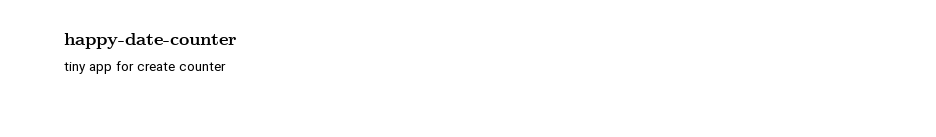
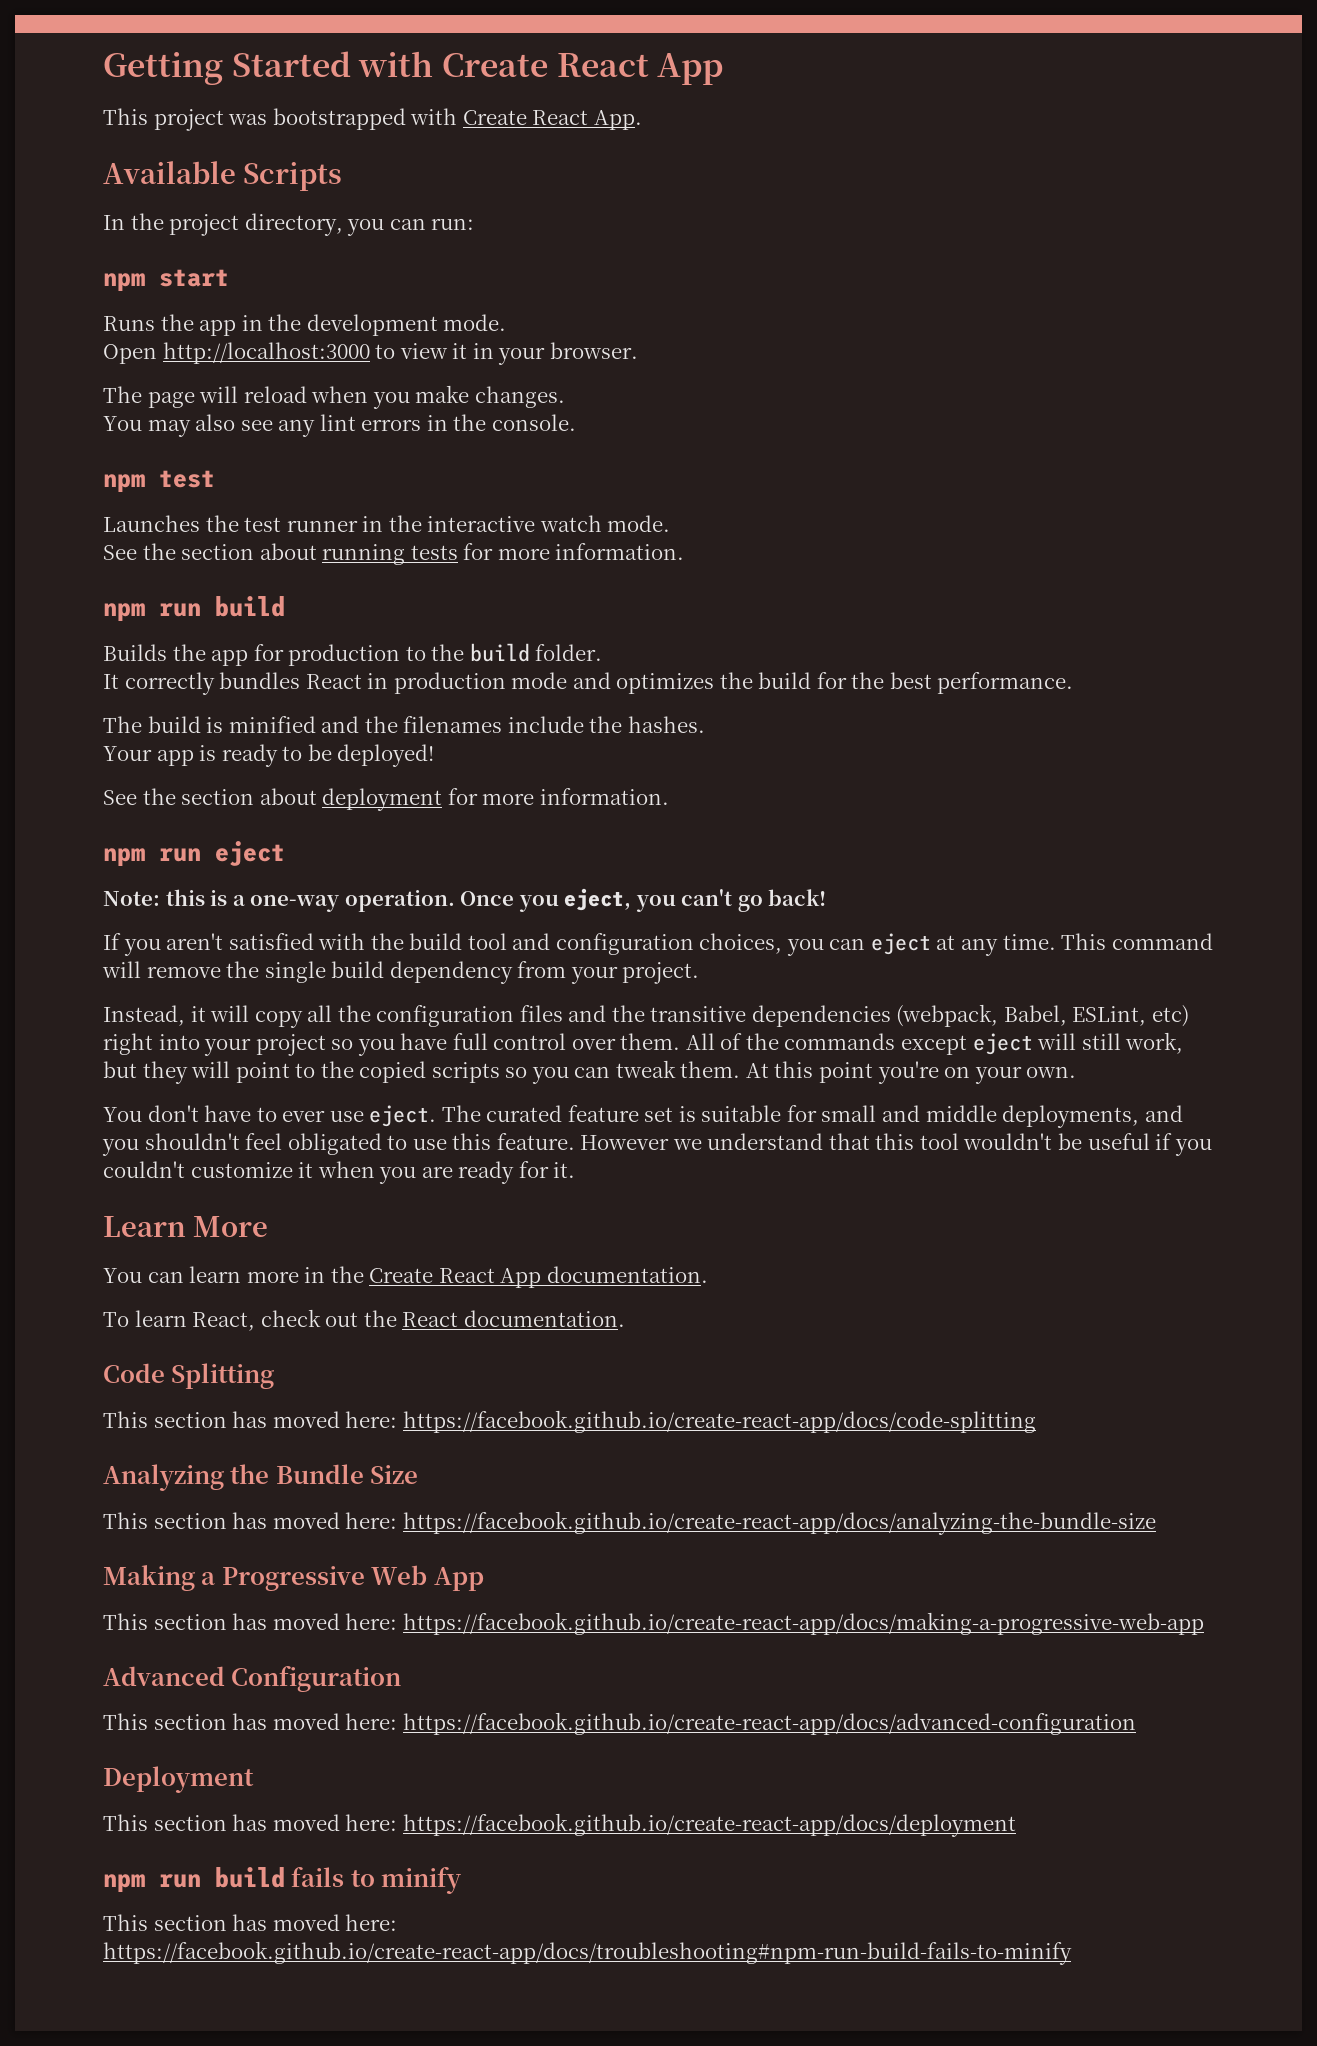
[64,33,237,49] [64,61,226,74] happy-date-counter // tiny app for create counter -> [103,51,724,85] [103,108,642,131] [103,161,343,191] [103,213,475,236] [103,269,229,291] [103,314,507,336] [103,342,638,365] [103,385,565,409] [103,414,576,437] [103,470,215,492] [103,515,671,532] [103,543,685,565] [103,596,285,621] [103,643,603,666] [103,672,1074,695] [103,716,705,733] [103,744,435,767] [103,788,669,811] [103,841,285,866] [103,888,827,912] [103,933,1213,956] [102,961,700,984] [103,1004,1190,1028] [103,1032,1184,1056] [103,1060,1077,1084] [103,1105,1183,1128] [102,1133,1212,1156] [103,1161,576,1184] [103,1216,269,1237] [103,1266,708,1288] [103,1309,625,1331] [103,1363,275,1389] [103,1410,1036,1433] [103,1464,419,1491] [103,1511,1156,1535] [103,1565,484,1591] [103,1612,1204,1635] [103,1665,402,1692] [103,1712,1136,1735] [103,1766,254,1793] [103,1813,1016,1837] [103,1866,462,1894] [103,1914,398,1931] [103,1941,1072,1965] Getting Started with Create React App // This project was bootstrapped with Create React App. // Available Scripts // In the project directory, you can run: // npm start // Runs the app in the development mode. // Open http://localhost:3000 to view it in your browser. // The page will reload when you make changes. // You may also see any lint errors in the console. // npm test // Launches the test runner in the interactive watch mode. // See the section about running tests for more information. // npm run build // Builds the app for production to the build folder. // It correctly bundles React in production mode and optimizes the build for the best performance. // The build is minified and the filenames include the hashes. // Your app is ready to be deployed! // See the section about deployment for more information. // npm run eject // Note: this is a one-way operation. Once you eject, you can't go back! // If you aren't satisfied with the build tool and configuration choices, you can eject at any time. This command will remove the single build dependency from your project. // Instead, it will copy all the configuration files and the transitive dependencies (webpack, Babel, ESLint, etc) right into your project so you have full control over them. All of the commands except eject will still work, but they will point to the copied scripts so you can tweak them. At this point you're on your own. // You don't have to ever use eject. The curated feature set is suitable for small and middle deployments, and you shouldn't feel obligated to use this feature. However we understand that this tool wouldn't be useful if you couldn't customize it when you are ready for it. // Learn More // You can learn more in the Create React App documentation. // To learn React, check out the React documentation. // Code Splitting // This section has moved here: https://facebook.github.io/create-react-app/docs/code-splitting // Analyzing the Bundle Size // This section has moved here: https://facebook.github.io/create-react-app/docs/analyzing-the-bundle-size // Making a Progressive Web App // This section has moved here: https://facebook.github.io/create-react-app/docs/making-a-progressive-web-app // Advanced Configuration // This section has moved here: https://facebook.github.io/create-react-app/docs/advanced-configuration // Deployment // This section has moved here: https://facebook.github.io/create-react-app/docs/deployment // npm run build fails to minify // This section has moved here: https://facebook.github.io/create-react-app/docs/troubleshooting#npm-run-build-fails-to-minify

